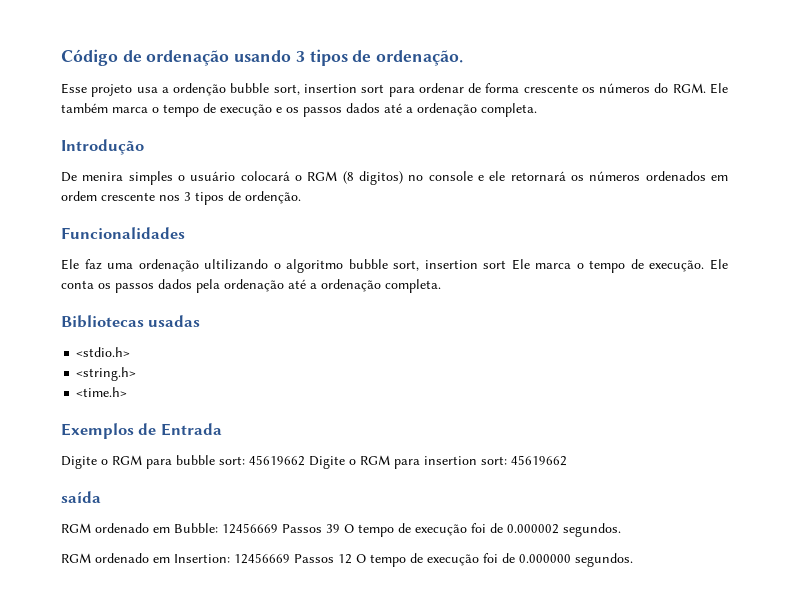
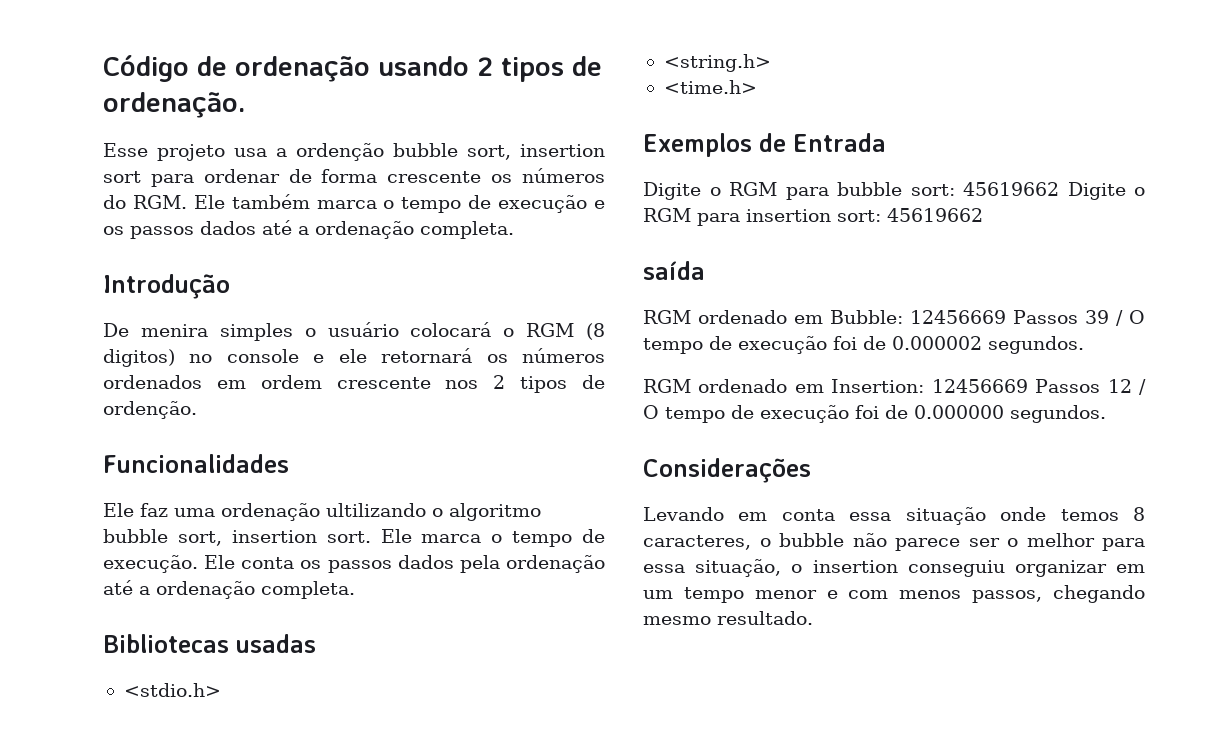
[295,51,305,62] 3 -> [477,57,493,76] 2
[184,192,191,201] 3 -> [493,375,506,389] 2
[483,260,507,269] sort -> [326,531,371,543] sort.
(340, 528) none -> [1115,310,1123,326] /
(352, 559) none -> [1139,379,1146,395] /
(633, 560) none -> [643,458,811,483] [643,507,1145,525] [643,533,1145,551] [643,559,1145,577] [643,585,1145,603] [643,611,813,625] // Considerações // Levando em conta essa situação onde temos 8 caracteres, o bubble não parece ser o melhor para essa situação, o insertion conseguiu organizar em um tempo menor e com menos passos, chegando mesmo resultado.

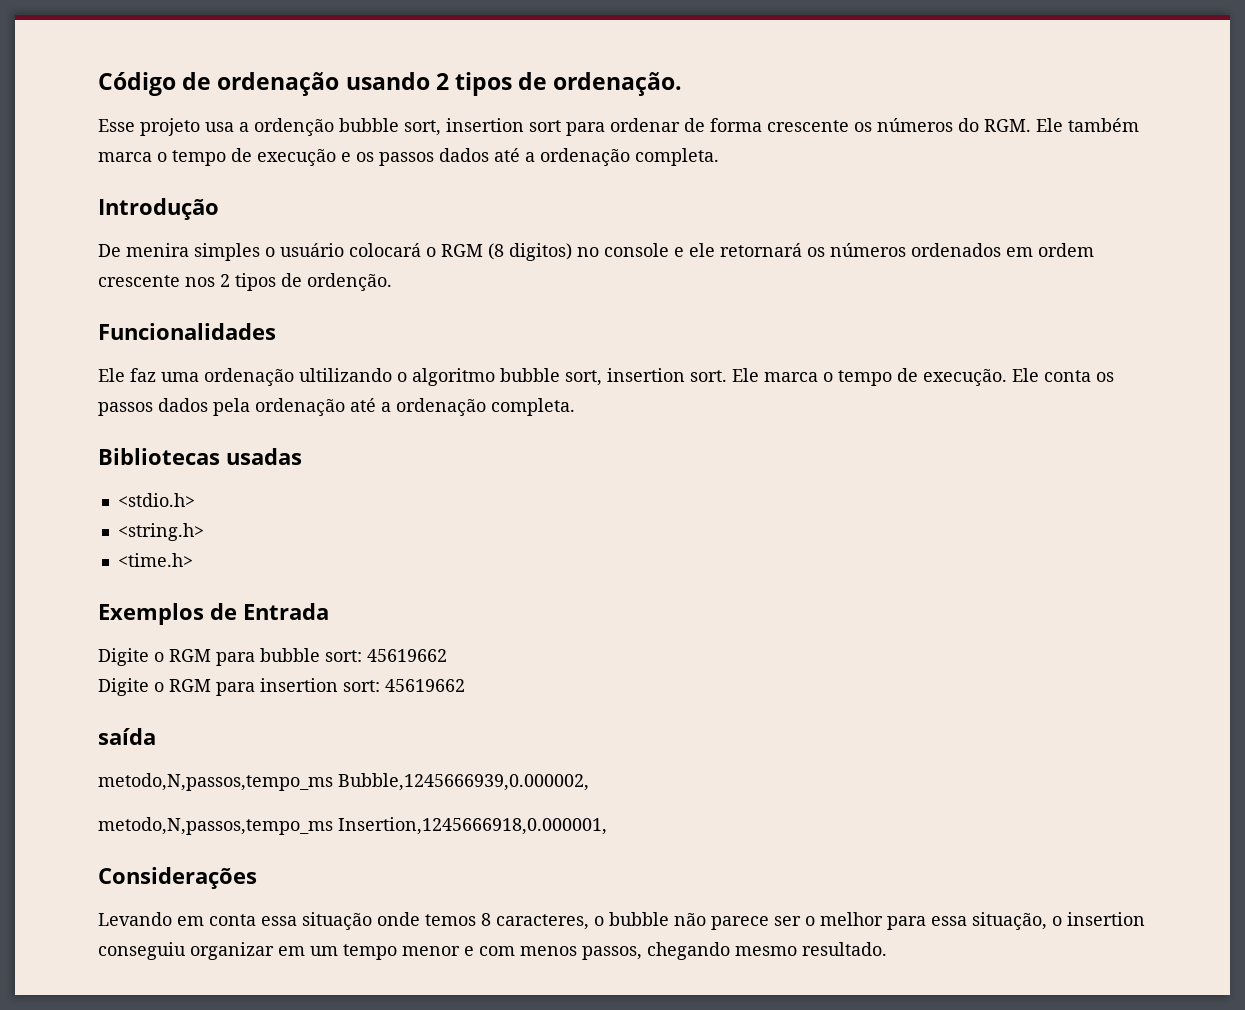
(1059, 189) none -> (447, 655) //
[643,310,1145,326] [643,336,1084,354] [643,379,1146,395] [643,405,1106,423] RGM ordenado em Bubble: 12456669 Passos 39 / O tempo de execução foi de 0.000002 segundos. // RGM ordenado em Insertion: 12456669 Passos 12 / O tempo de execução foi de 0.000000 segundos. -> [98,773,589,791] [98,817,607,835] metodo,N,passos,tempo_ms Bubble,1245666939,0.000002, // metodo,N,passos,tempo_ms Insertion,1245666918,0.000001,

